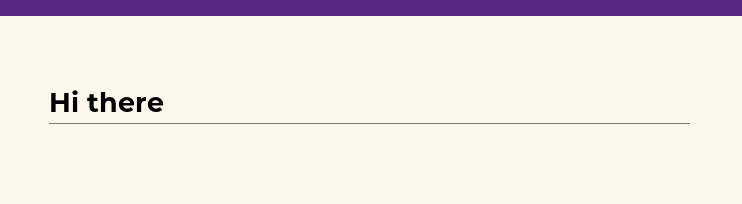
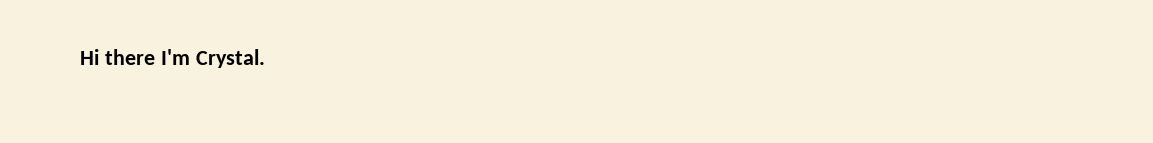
(164, 102) none -> [160,49,265,68] I'm Crystal.

